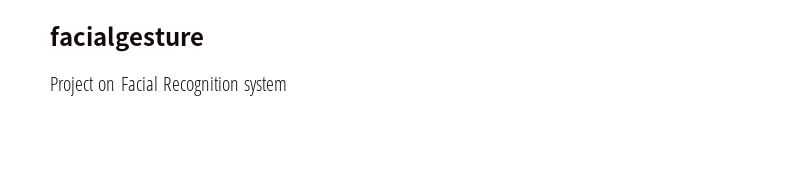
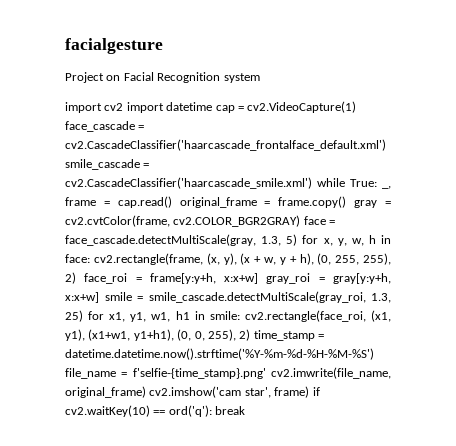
(288, 86) none -> [65,101,357,113] [65,121,145,132] [65,139,386,151] [65,159,150,170] [65,177,391,189] [65,196,391,208] [65,215,336,227] [65,234,391,246] [65,253,392,265] [65,272,391,284] [65,291,391,303] [65,310,391,322] [65,329,324,341] [65,348,374,360] [65,367,391,379] [65,386,320,398] [65,405,246,417] // import cv2 import datetime cap = cv2.VideoCapture(1) face_cascade = cv2.CascadeClassifier('haarcascade_frontalface_default.xml') smile_cascade = cv2.CascadeClassifier('haarcascade_smile.xml') while True: _, frame = cap.read() original_frame = frame.copy() gray = cv2.cvtColor(frame, cv2.COLOR_BGR2GRAY) face = face_cascade.detectMultiScale(gray, 1.3, 5) for x, y, w, h in face: cv2.rectangle(frame, (x, y), (x + w, y + h), (0, 255, 255), 2) face_roi = frame[y:y+h, x:x+w] gray_roi = gray[y:y+h, x:x+w] smile = smile_cascade.detectMultiScale(gray_roi, 1.3, 25) for x1, y1, w1, h1 in smile: cv2.rectangle(face_roi, (x1, y1), (x1+w1, y1+h1), (0, 0, 255), 2) time_stamp = datetime.datetime.now().strftime('%Y-%m-%d-%H-%M-%S') file_name = f'selfie-{time_stamp}.png' cv2.imwrite(file_name, original_frame) cv2.imshow('cam star', frame) if cv2.waitKey(10) == ord('q'): break

